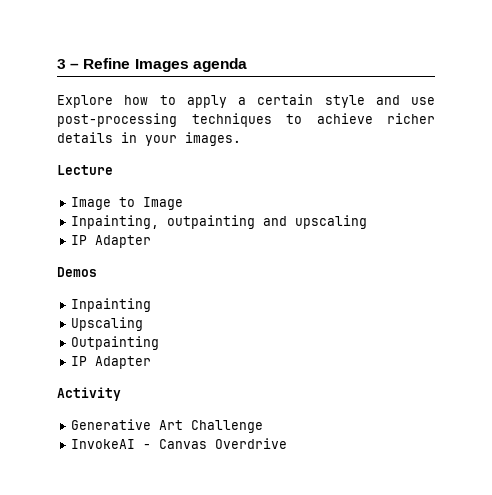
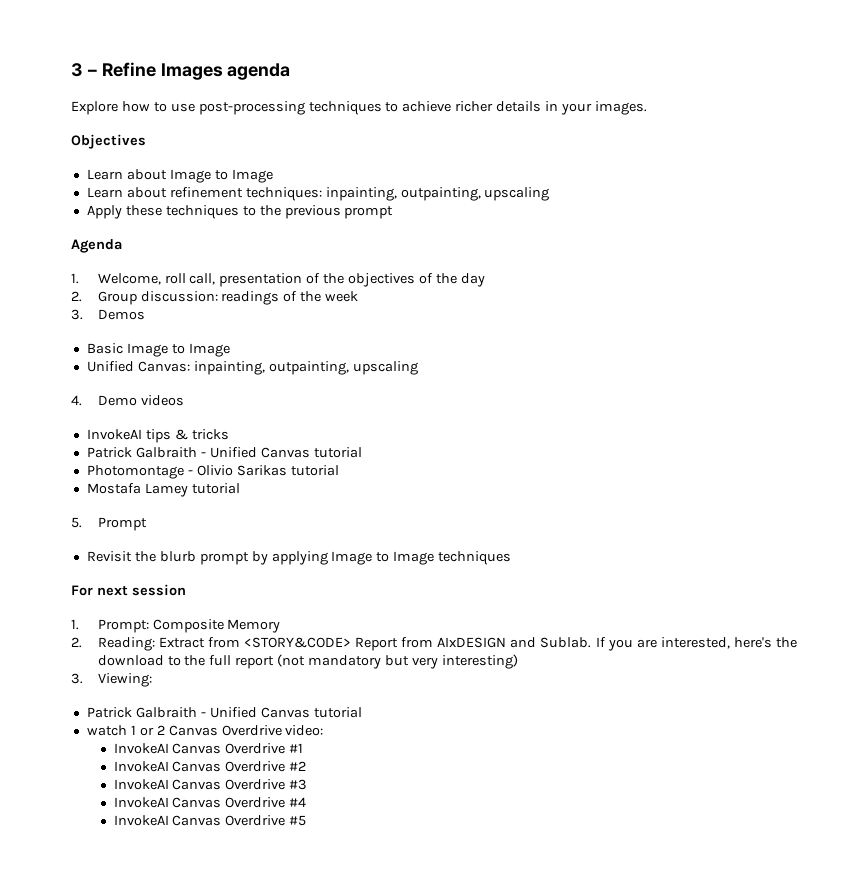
[186,94,400,108] apply a certain style and -> (167, 107) none
[57,165,113,175] [70,197,183,210] [70,215,367,229] [70,235,151,248] [57,267,97,277] [70,298,151,312] [70,317,143,331] [70,336,159,350] [70,356,151,369] [57,387,121,401] [70,419,263,433] [70,438,287,449] Lecture // Image to Image // Inpainting, outpainting and upscaling // IP Adapter // Demos // Inpainting // Upscaling // Outpainting // IP Adapter // Activity // Generative Art Challenge // InvokeAI - Canvas Overdrive -> [71,134,146,149] [86,169,273,183] [86,187,550,201] [86,205,394,219] [71,239,122,253] [71,273,485,287] [71,291,359,305] [71,309,145,320] [86,343,230,357] [86,361,418,375] [71,395,184,406] [86,429,229,443] [86,447,362,458] [86,465,339,479] [86,483,240,497] [71,517,147,531] [86,551,512,565] [71,584,186,596] [71,619,281,633] [71,637,797,651] [97,654,518,669] [71,673,152,687] [86,707,362,718] [86,725,324,736] [113,743,304,754] [113,761,307,772] [113,779,308,790] [113,797,307,808] [113,815,307,826] Objectives // Learn about Image to Image // Learn about refinement techniques: inpainting, outpainting, upscaling // Apply these techniques to the previous prompt // Agenda // 1. Welcome, roll call, presentation of the objectives of the day // 2. Group discussion: readings of the week // 3. Demos // Basic Image to Image // Unified Canvas: inpainting, outpainting, upscaling // 4. Demo videos // InvokeAI tips & tricks // Patrick Galbraith - Unified Canvas tutorial // Photomontage - Olivio Sarikas tutorial // Mostafa Lamey tutorial // 5. Prompt // Revisit the blurb prompt by applying Image to Image techniques // For next session // 1. Prompt: Composite Memory // 2. Reading: Extract from <STORY&CODE> Report from AIxDESIGN and Sublab. If you are interested, here's the download to the full report (not mandatory but very interesting) // 3. Viewing: // Patrick Galbraith - Unified Canvas tutorial // watch 1 or 2 Canvas Overdrive video: // InvokeAI Canvas Overdrive #1 // InvokeAI Canvas Overdrive #2 // InvokeAI Canvas Overdrive #3 // InvokeAI Canvas Overdrive #4 // InvokeAI Canvas Overdrive #5

